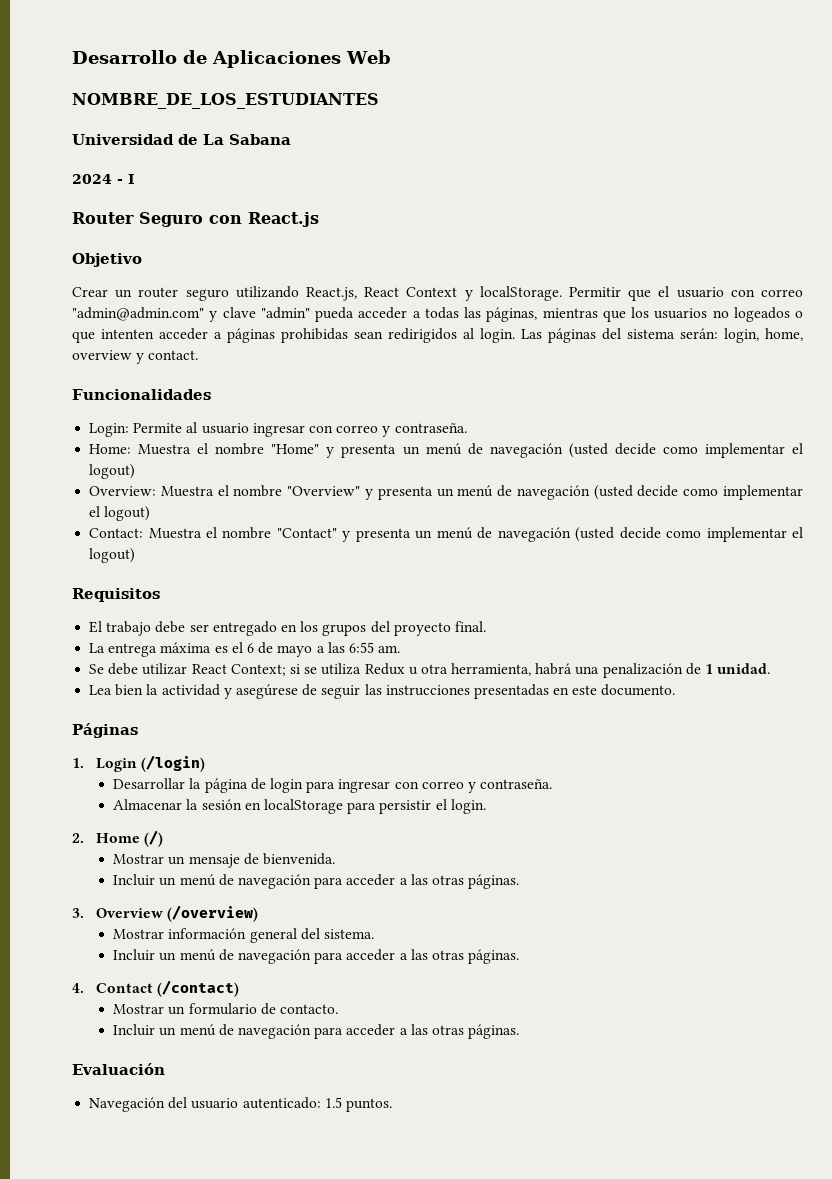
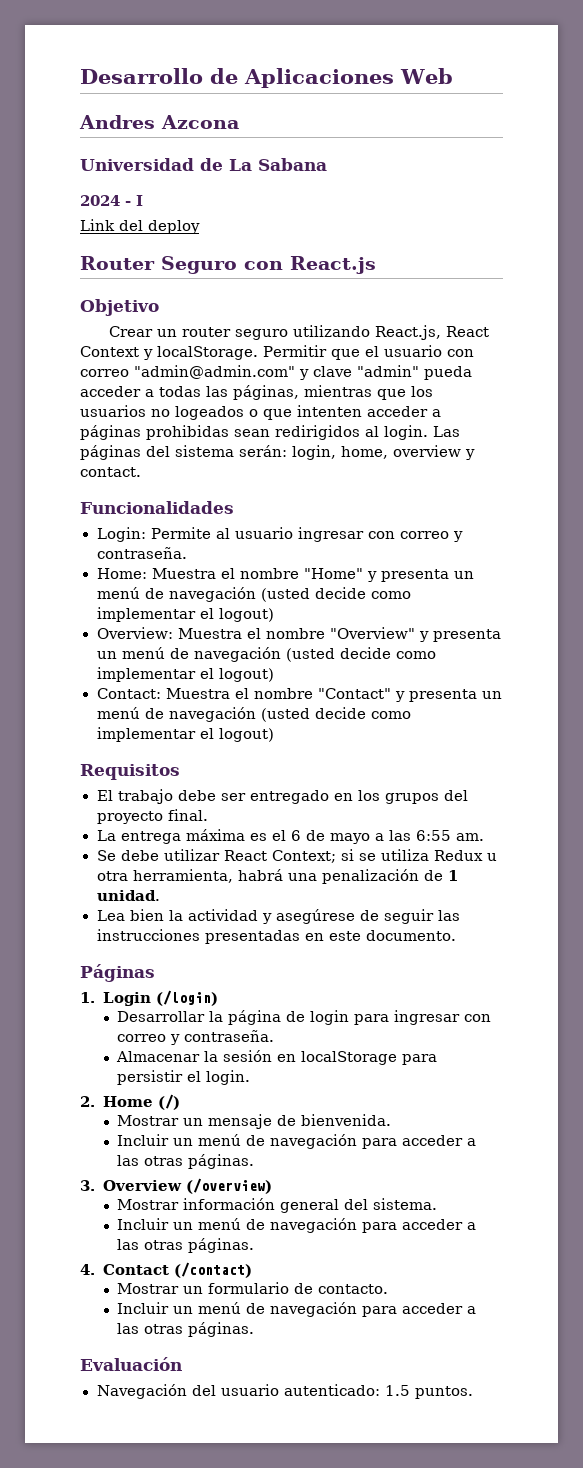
[72,93,379,109] NOMBRE_DE_LOS_ESTUDIANTES -> [79,115,239,129] Andres Azcona
(135, 179) none -> [80,219,200,234] // Link del deploy

